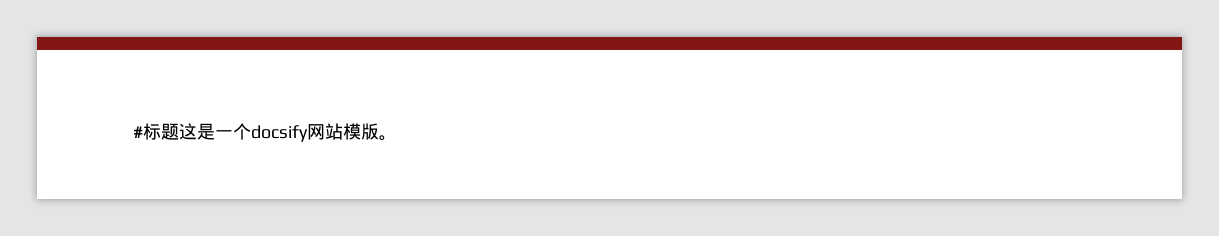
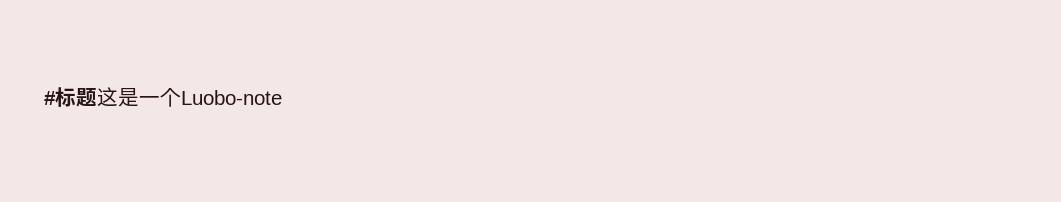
[251,123,397,142] docsify网站模版。 -> [181,90,282,105] Luobo-note

